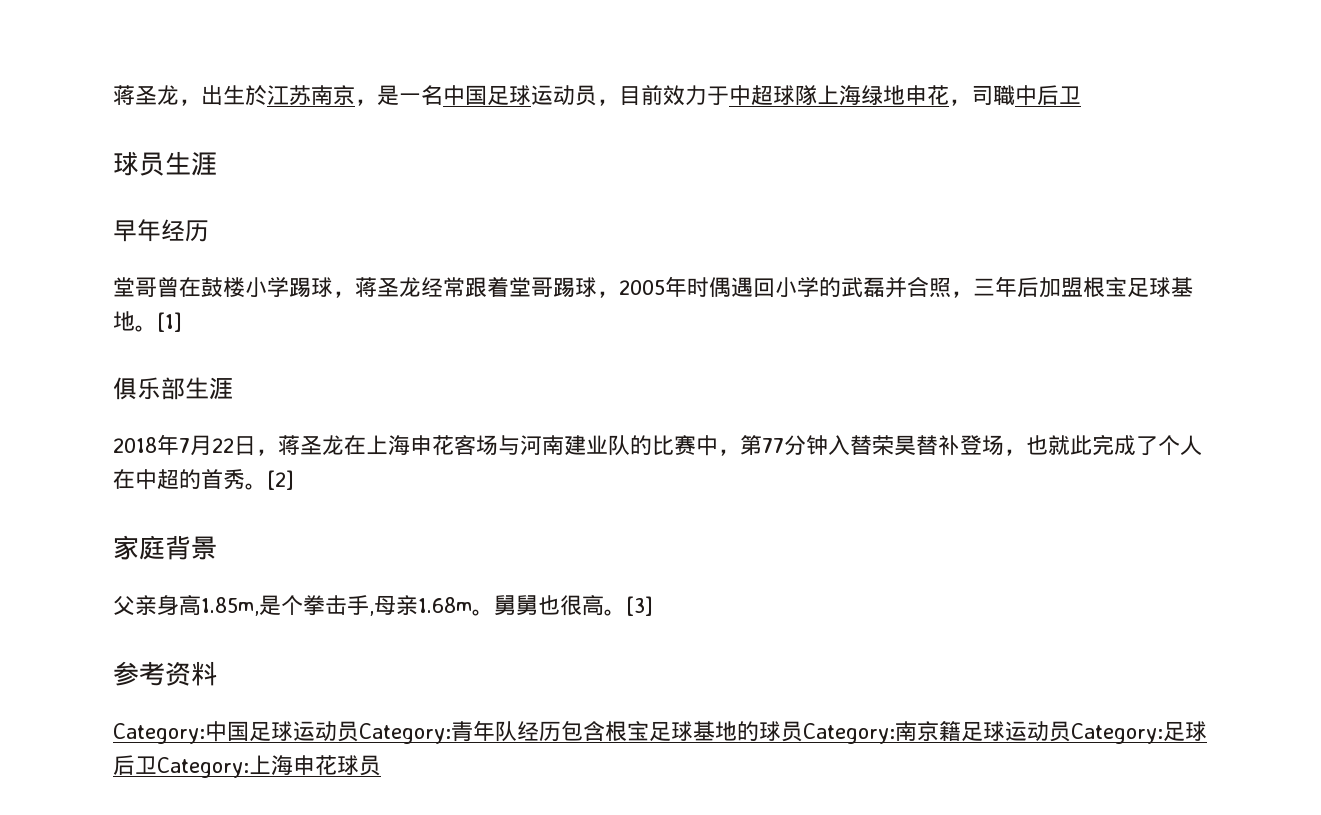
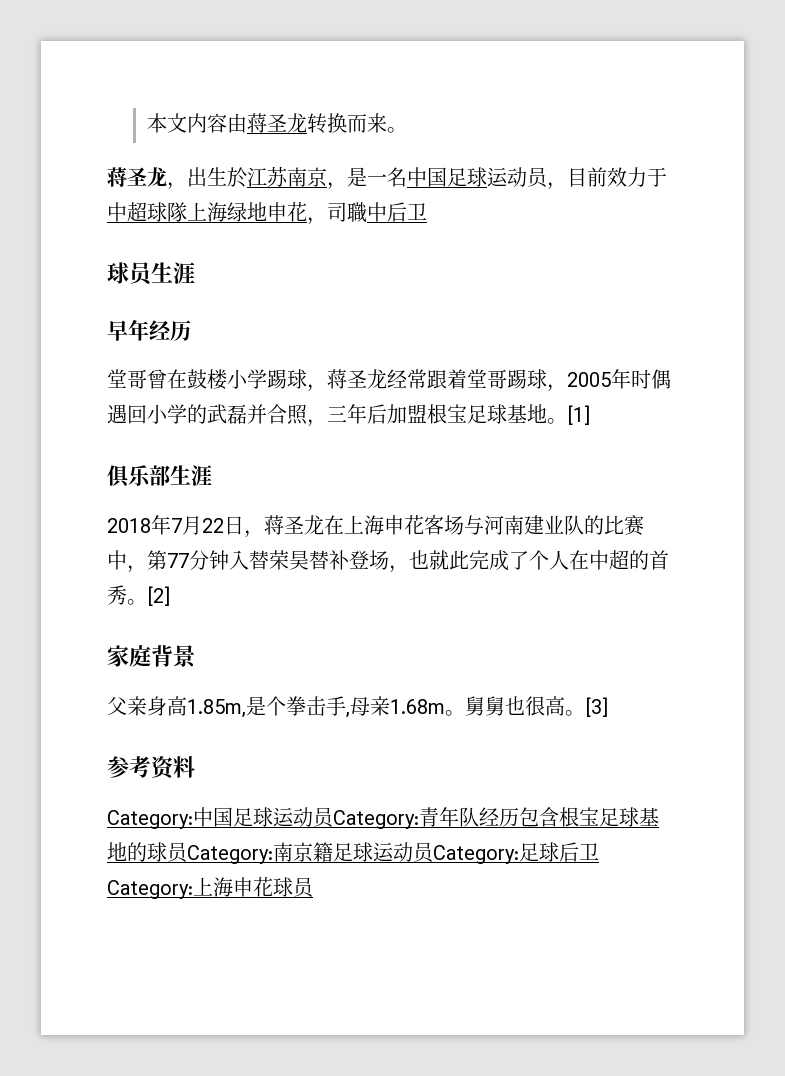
(113, 95) none -> [146,113,407,134] 本文内容由蒋圣龙转换而来。 //

